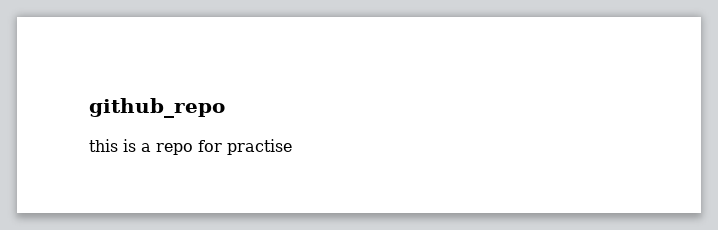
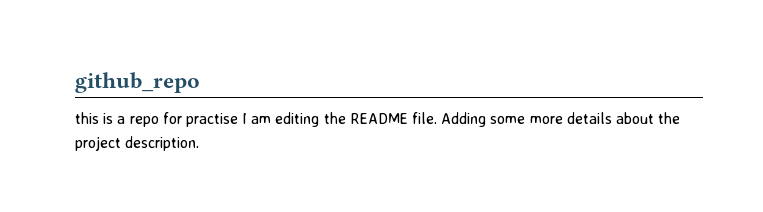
(292, 147) none -> [242,112,681,127] [75,136,200,151] I am editing the README file. Adding some more details about the project description.

